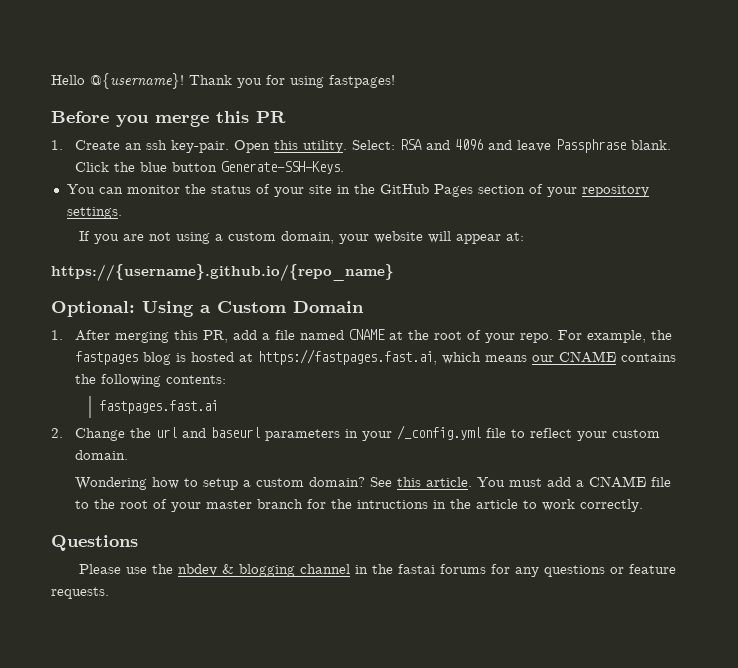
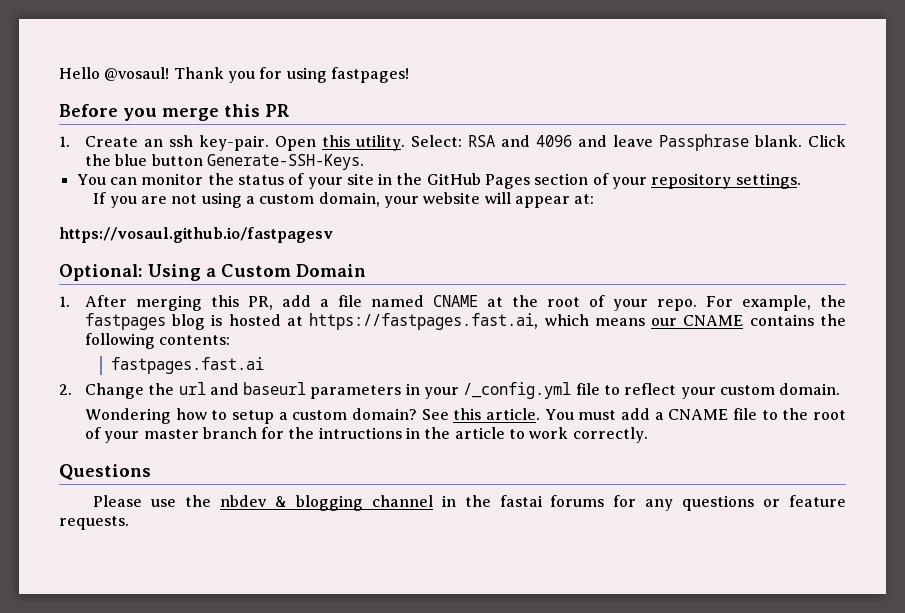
[90,73,184,89] @{username}! -> [104,67,170,81] @vosaul!
[51,264,394,281] https://{username}.github.io/{repo_name} -> [59,227,333,243] https://vosaul.github.io/fastpagesv

